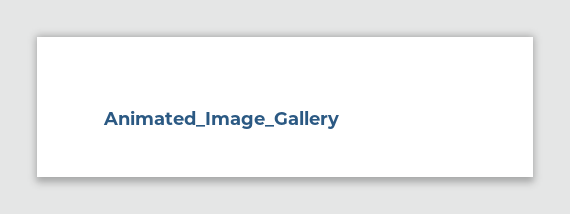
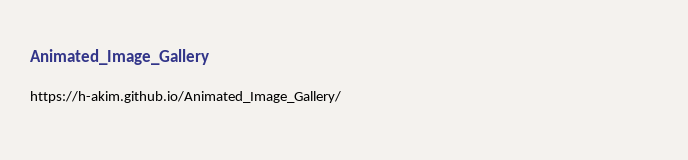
(339, 119) none -> [30,91,341,103] // https://h-akim.github.io/Animated_Image_Gallery/

